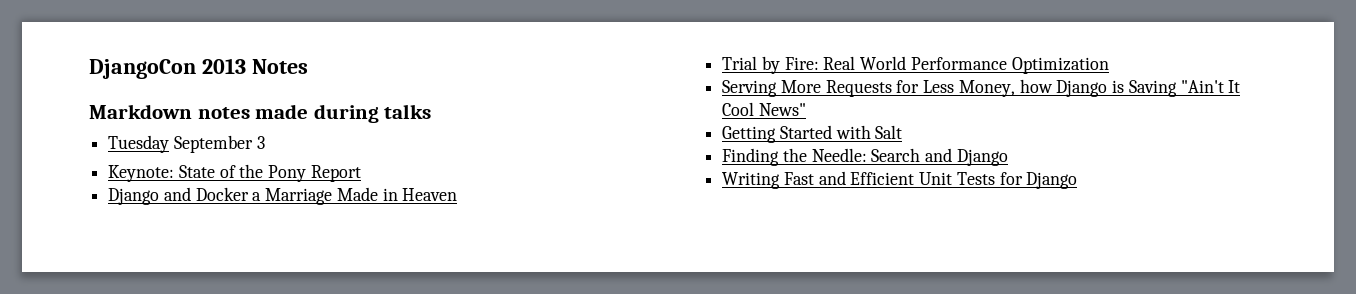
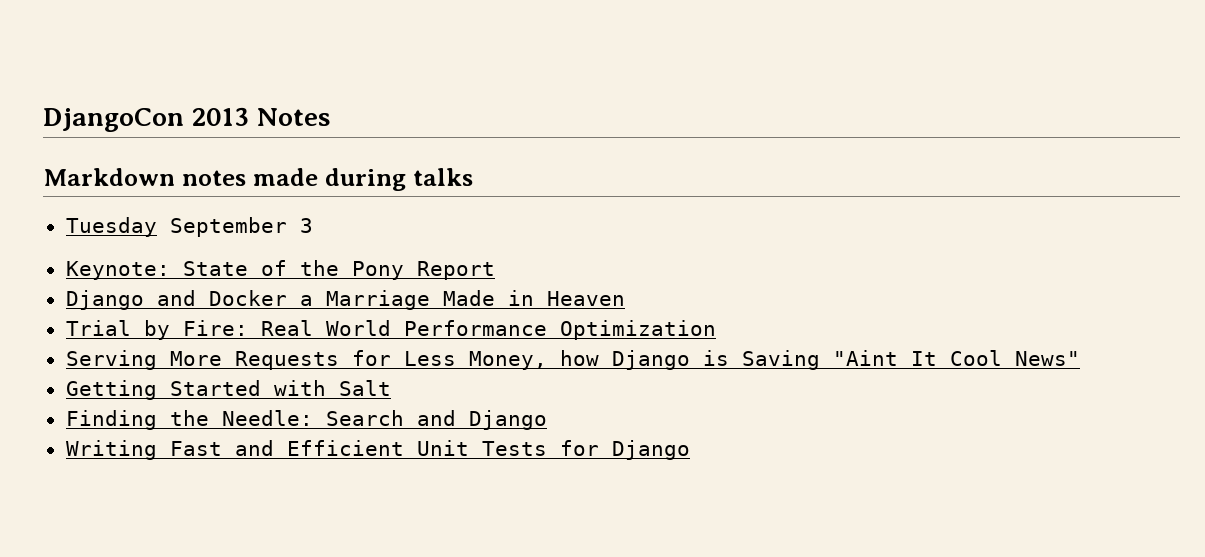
[1180,80,1224,93] "Ain't -> [832,350,898,366] "Aint

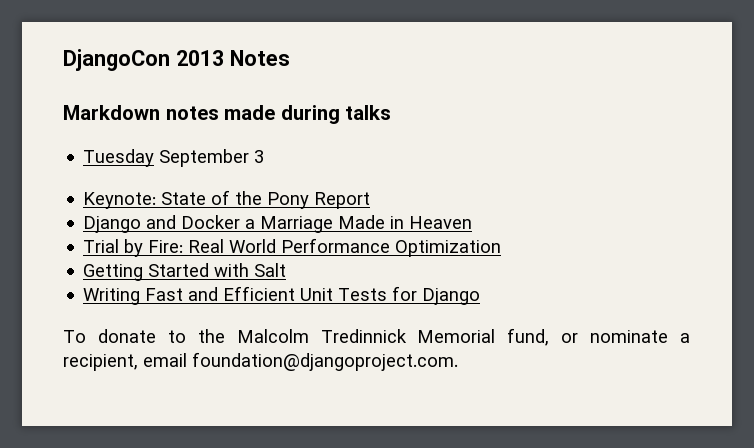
[65,350,1080,370] [65,380,391,400] [65,410,547,430] Serving More Requests for Less Money, how Django is Saving "Aint It Cool News" // Getting Started with Salt // Finding the Needle: Search and Django -> [83,263,287,281] Getting Started with Salt
(690, 450) none -> [63,328,690,346] [63,352,458,371] // To donate to the Malcolm Tredinnick Memorial fund, or nominate a recipient, email foundation@djangoproject.com.

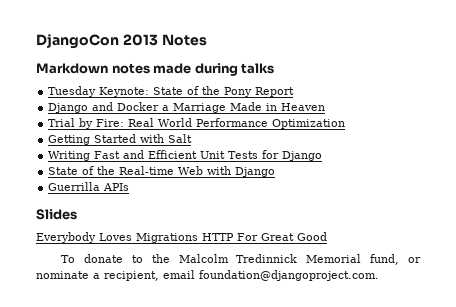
[159,149,265,167] September 3 // -> (97, 91) none
(481, 296) none -> [48,166,276,177] [48,182,130,191] [36,209,77,220] [36,232,327,243] // State of the Real-time Web with Django // Guerrilla APIs // Slides // Everybody Loves Migrations HTTP For Great Good

